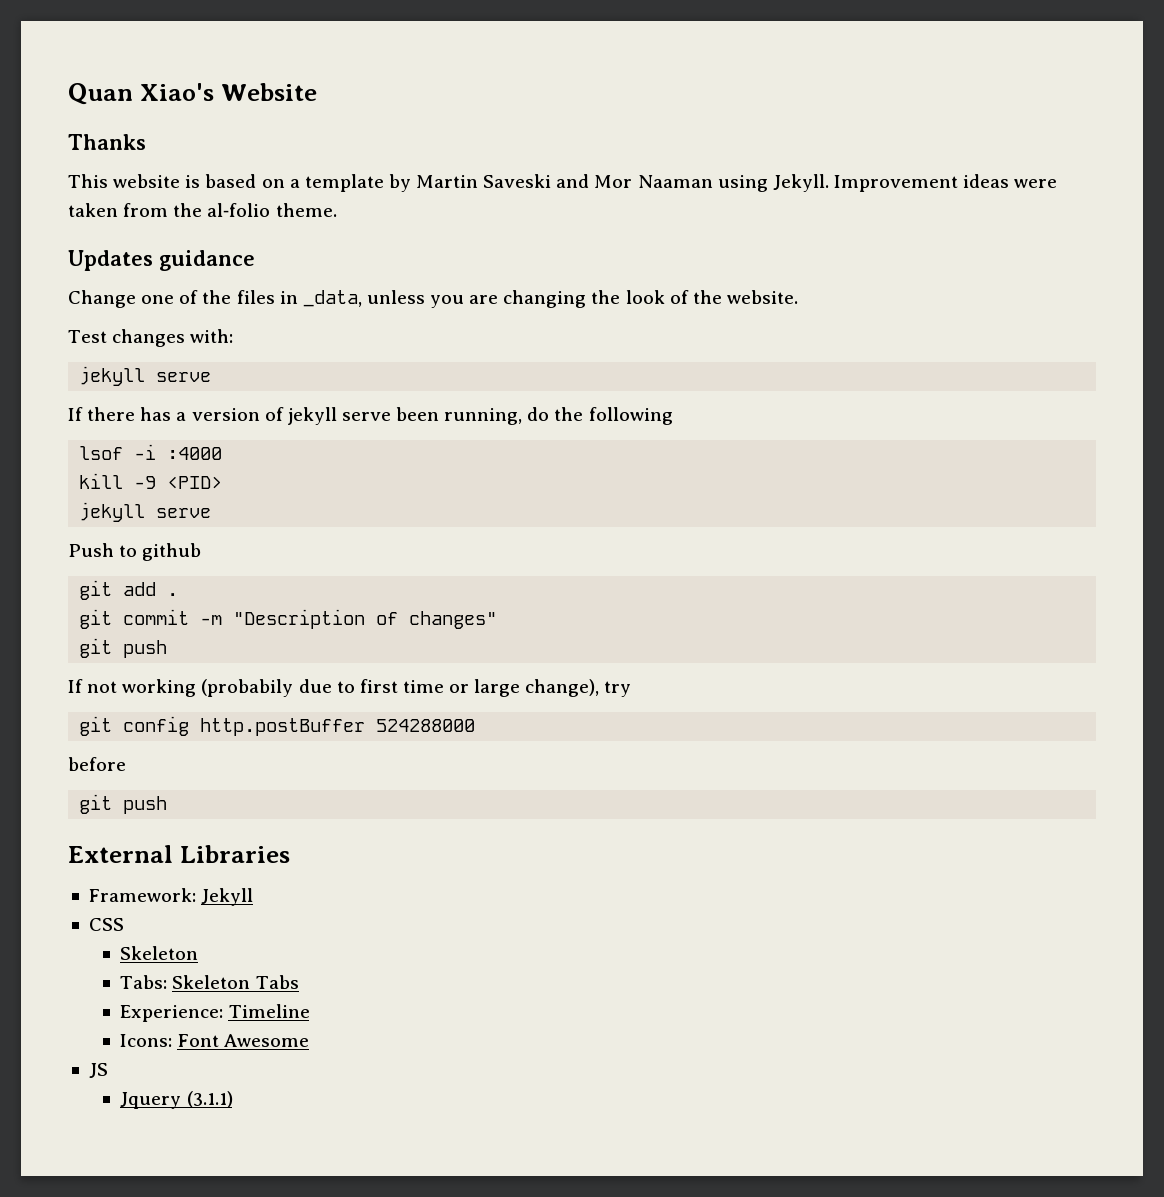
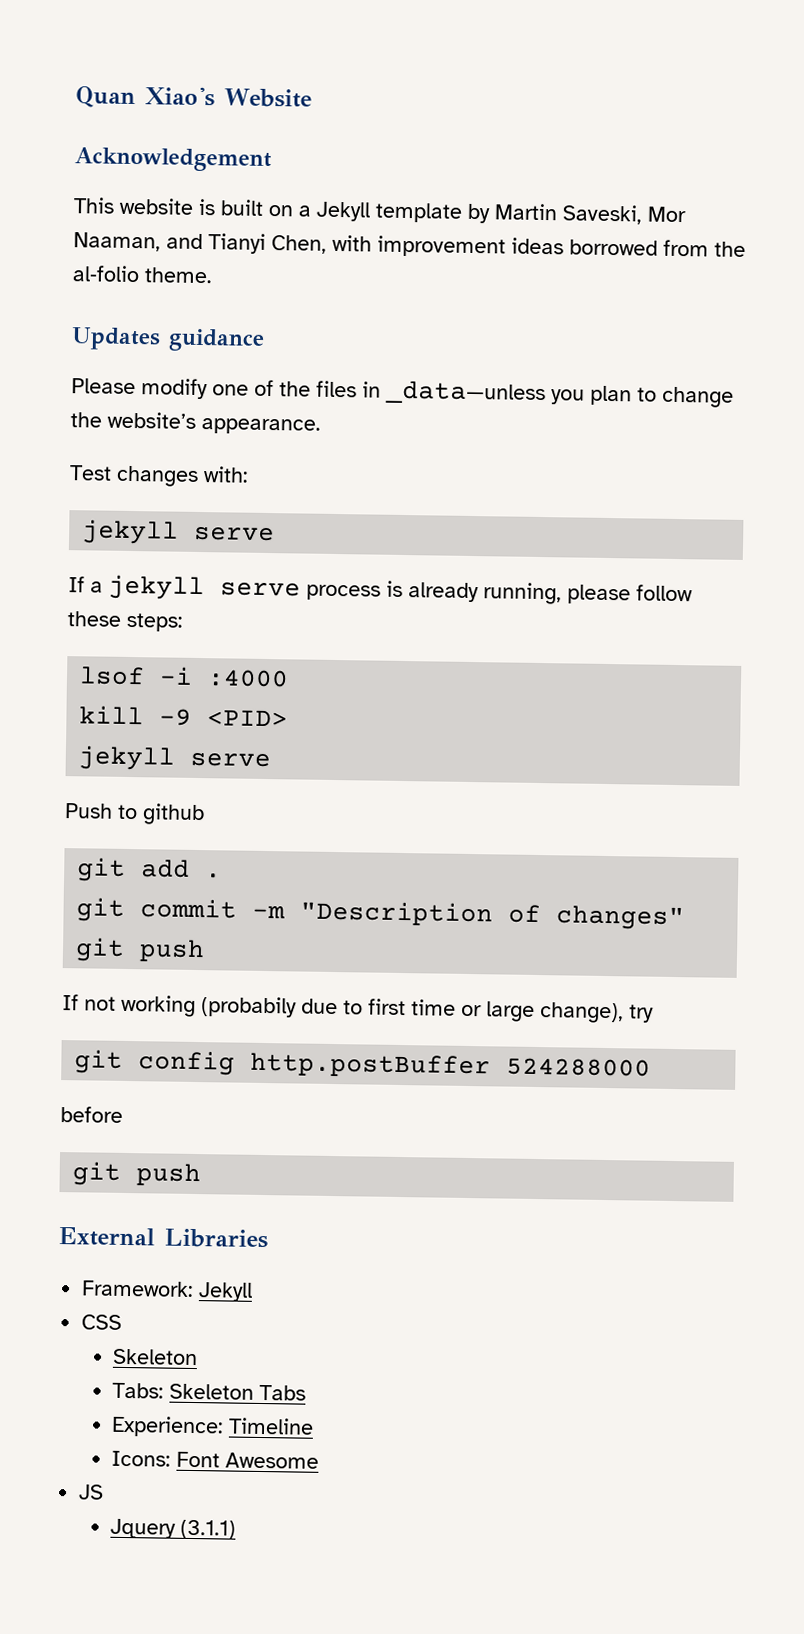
[68,134,146,150] Thanks -> [74,147,272,173] Acknowledgement
[205,174,257,188] based -> [220,199,264,216] built
(300, 183) none -> [316,201,371,222] Jekyll
[483,174,1058,192] [68,203,118,217] Saveski and Mor Naaman using Jekyll. Improvement ideas were taken -> [562,204,686,225] [73,232,658,258] Saveski, Mor Naaman, and Tianyi Chen, with improvement ideas borrowed
[68,290,136,308] Change -> [71,378,208,400] Please modify
[302,290,798,308] _data, unless you are changing the look of the website. -> [385,380,734,408] [70,411,321,435] _data—unless you plan to change the website’s appearance.
[87,407,673,425] there has a version of jekyll serve been running, do the following -> [90,574,693,605] [67,611,183,632] a jekyll serve process is already running, please follow these steps:

